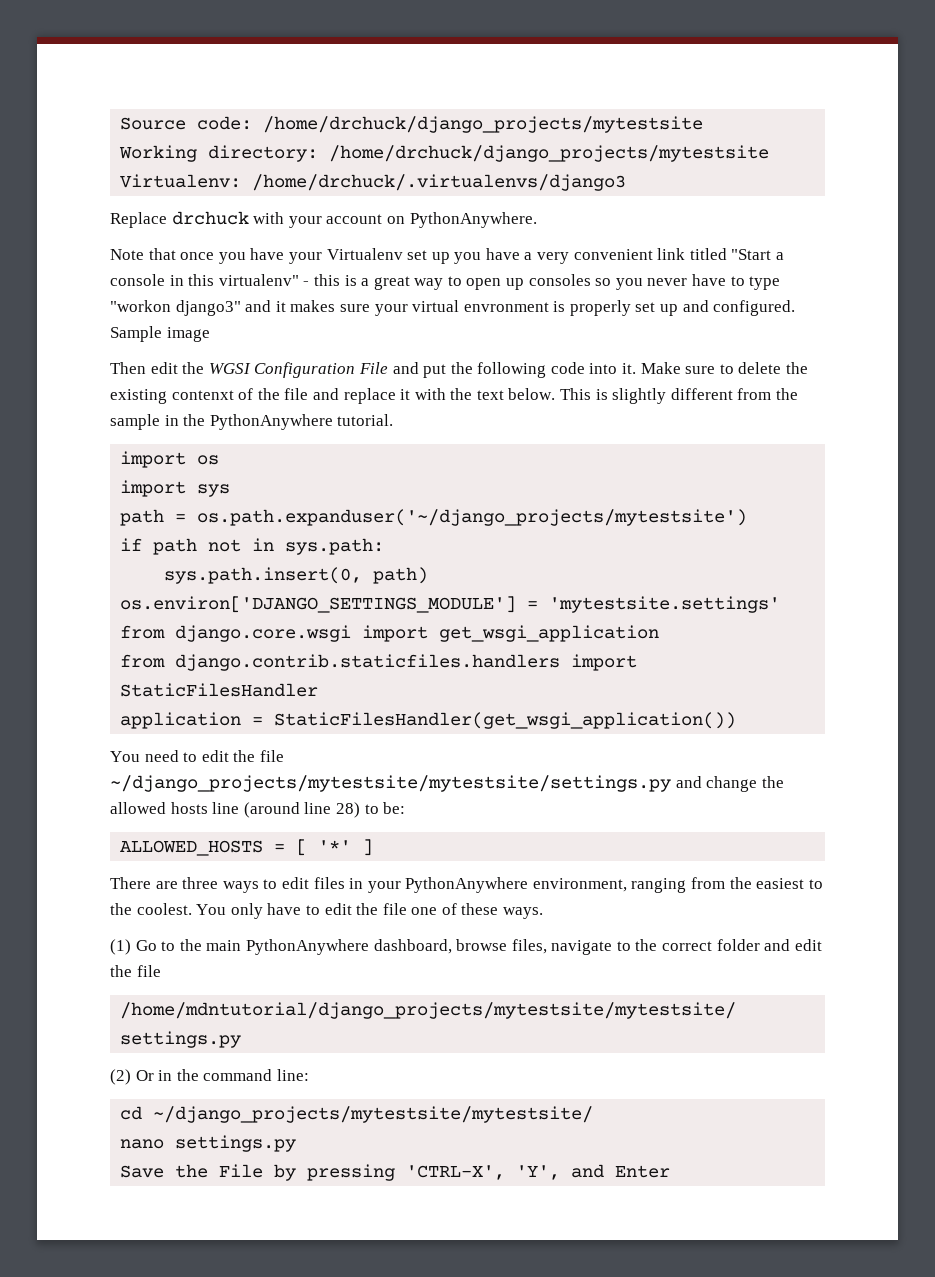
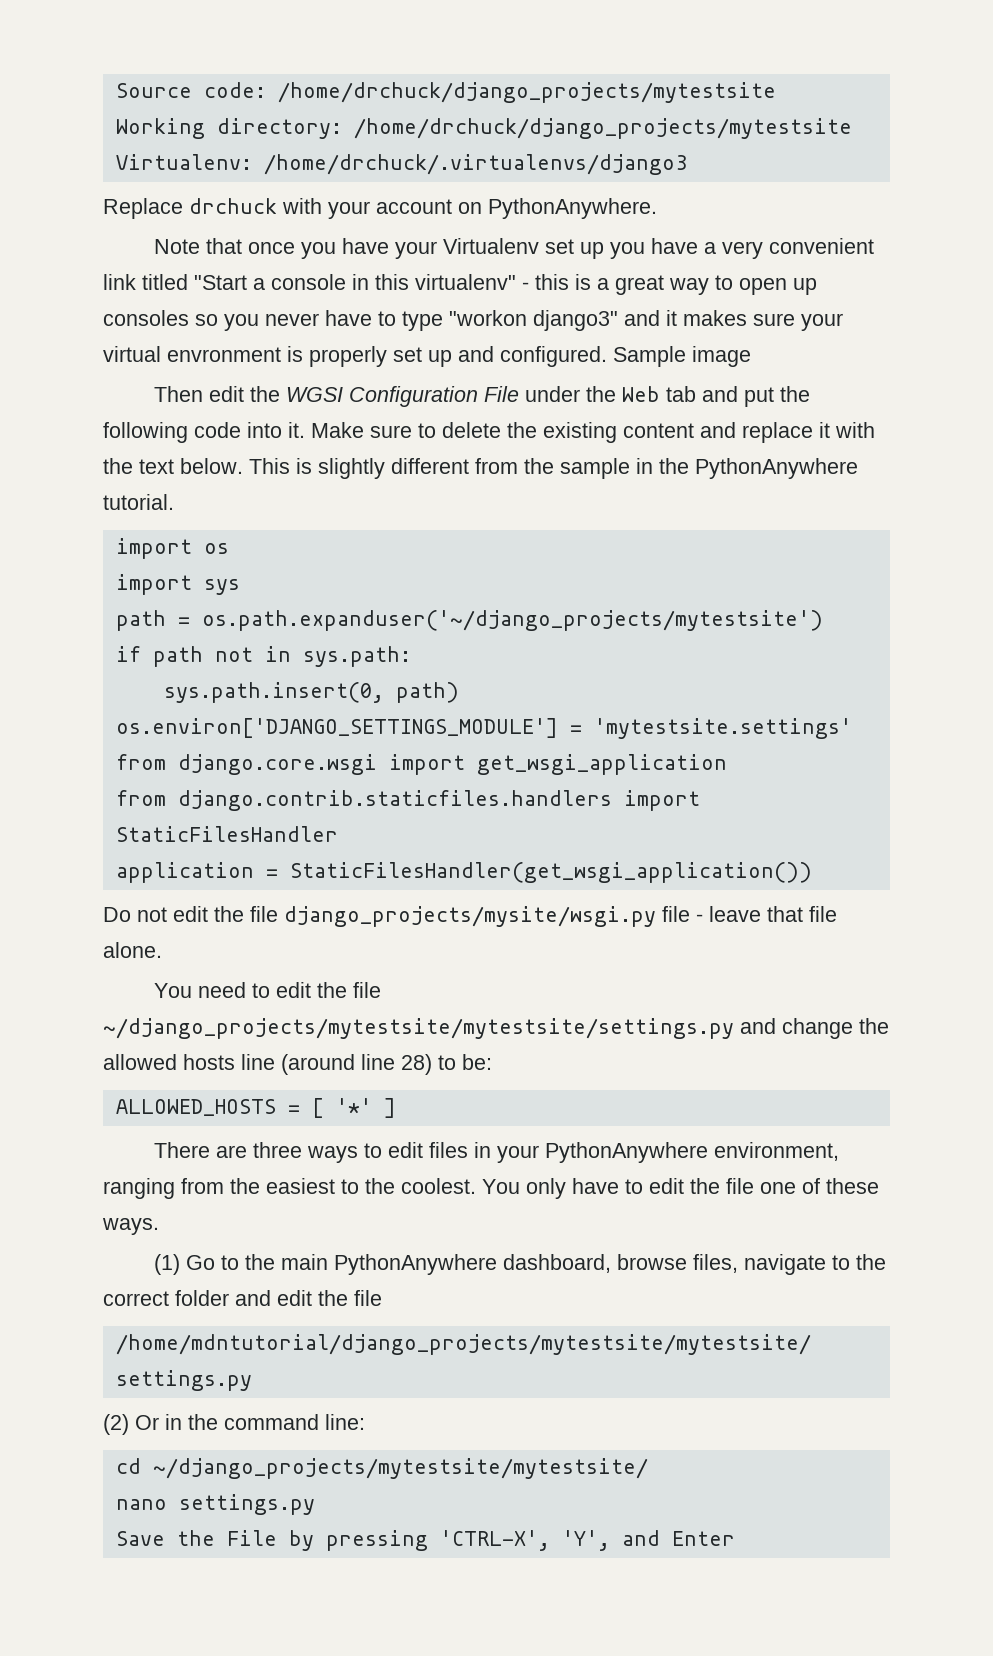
(388, 368) none -> [525,386,697,402] under the Web tab
[171,388,309,400] contenxt of the file -> [623,423,694,438] content
(737, 720) none -> [103,906,837,927] [103,942,162,958] // Do not edit the file django_projects/mysite/wsgi.py file - leave that file alone.

